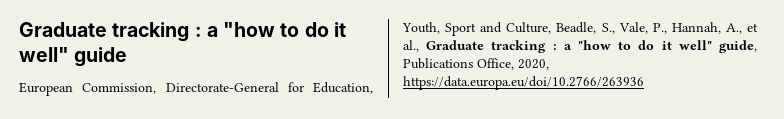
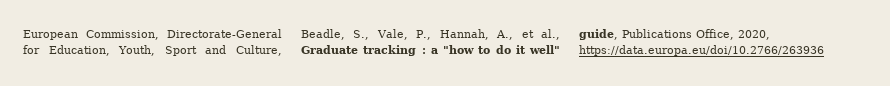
[19,22,346,42] [19,47,128,67] Graduate tracking : a "how to do it well" guide // -> (23, 35) none

